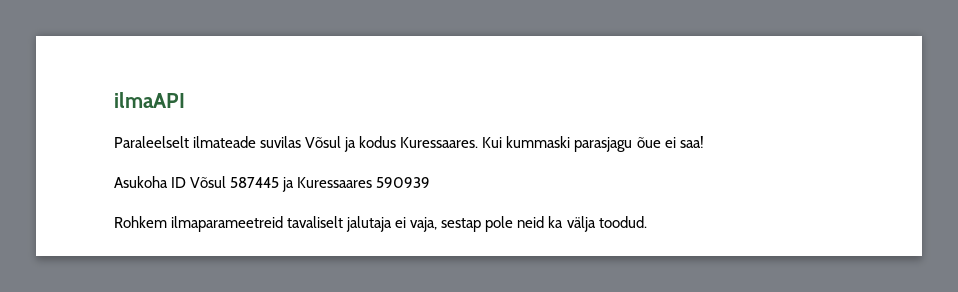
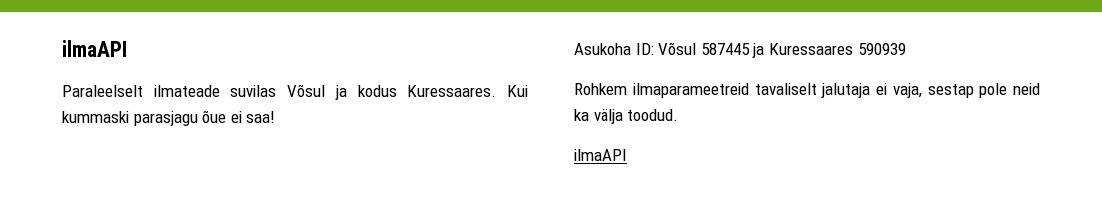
[171,177,187,188] ID -> [635,43,654,55] ID:
(647, 222) none -> [574,149,627,161] // ilmaAPI

